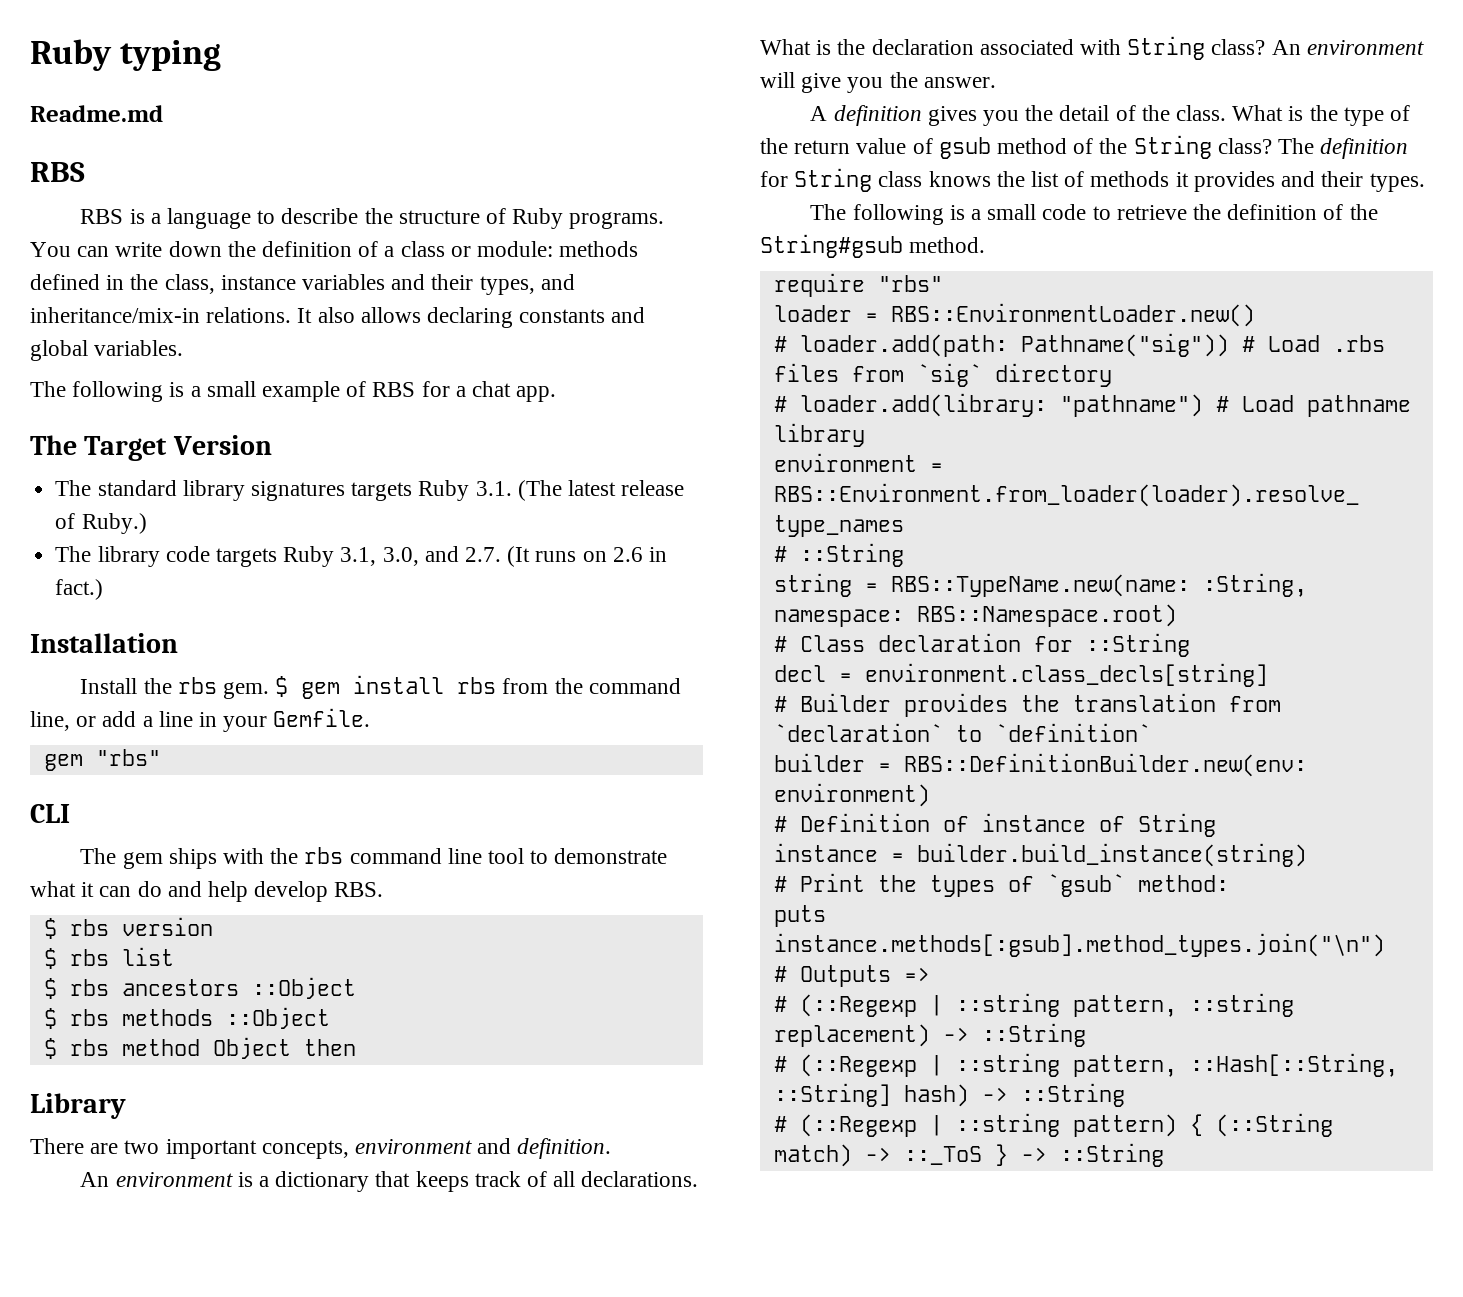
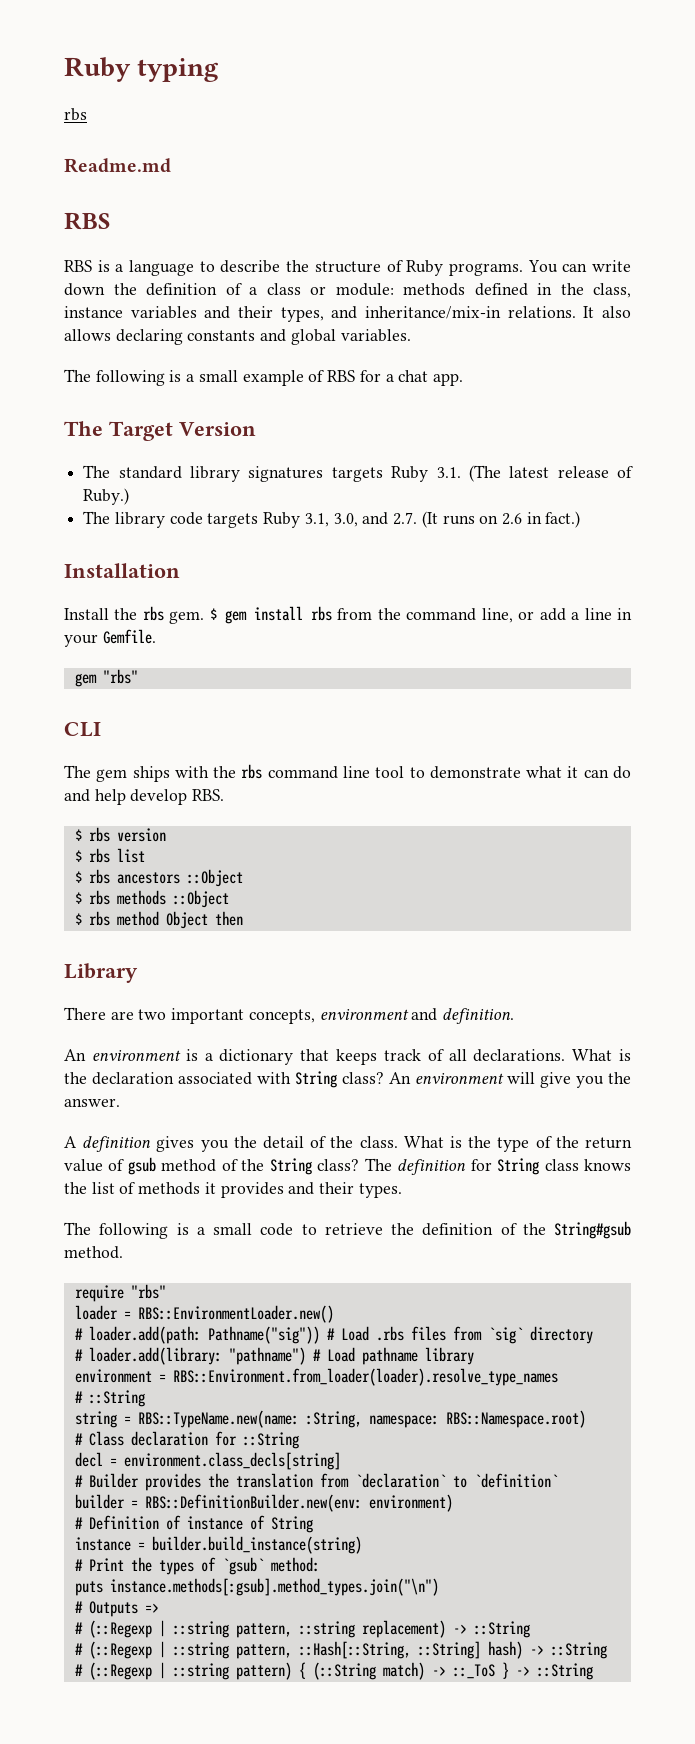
(222, 55) none -> [64,108,87,121] // rbs

